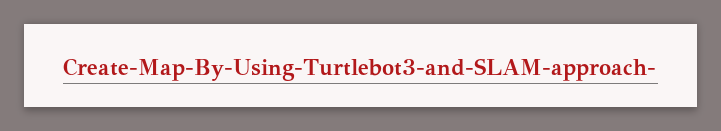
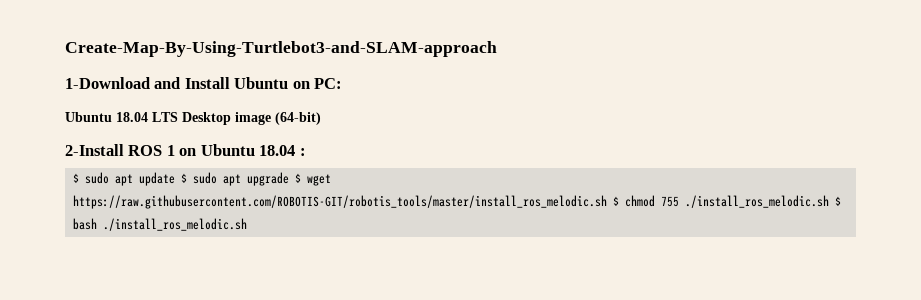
[63,58,656,81] Create-Map-By-Using-Turtlebot3-and-SLAM-approach- -> [65,41,497,57] [65,77,343,89] [65,112,321,125] [65,144,306,156] [73,172,332,186] [73,195,842,209] [73,218,248,231] Create-Map-By-Using-Turtlebot3-and-SLAM-approach // 1-Download and Install Ubuntu on PC: // Ubuntu 18.04 LTS Desktop image (64-bit) // 2-Install ROS 1 on Ubuntu 18.04 : // $ sudo apt update $ sudo apt upgrade $ wget https://raw.githubusercontent.com/ROBOTIS-GIT/robotis_tools/master/install_ros_melodic.sh $ chmod 755 ./install_ros_melodic.sh $ bash ./install_ros_melodic.sh

